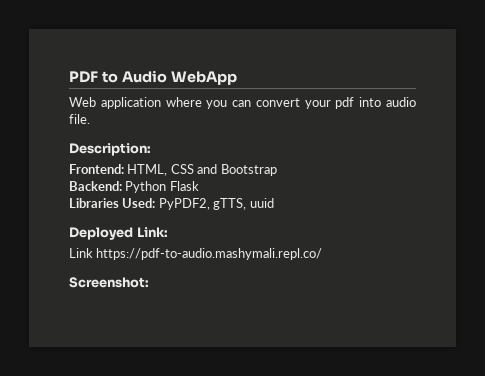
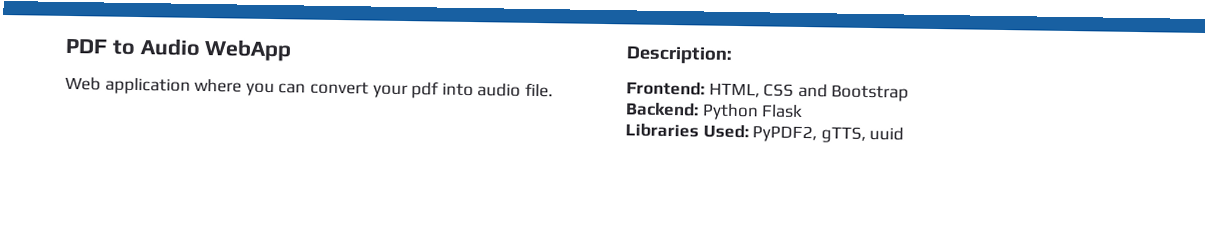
[69,227,168,240] [69,248,323,260] [69,277,149,288] // Deployed Link: // Link https://pdf-to-audio.mashymali.repl.co/ // Screenshot: -> (905, 134) none

